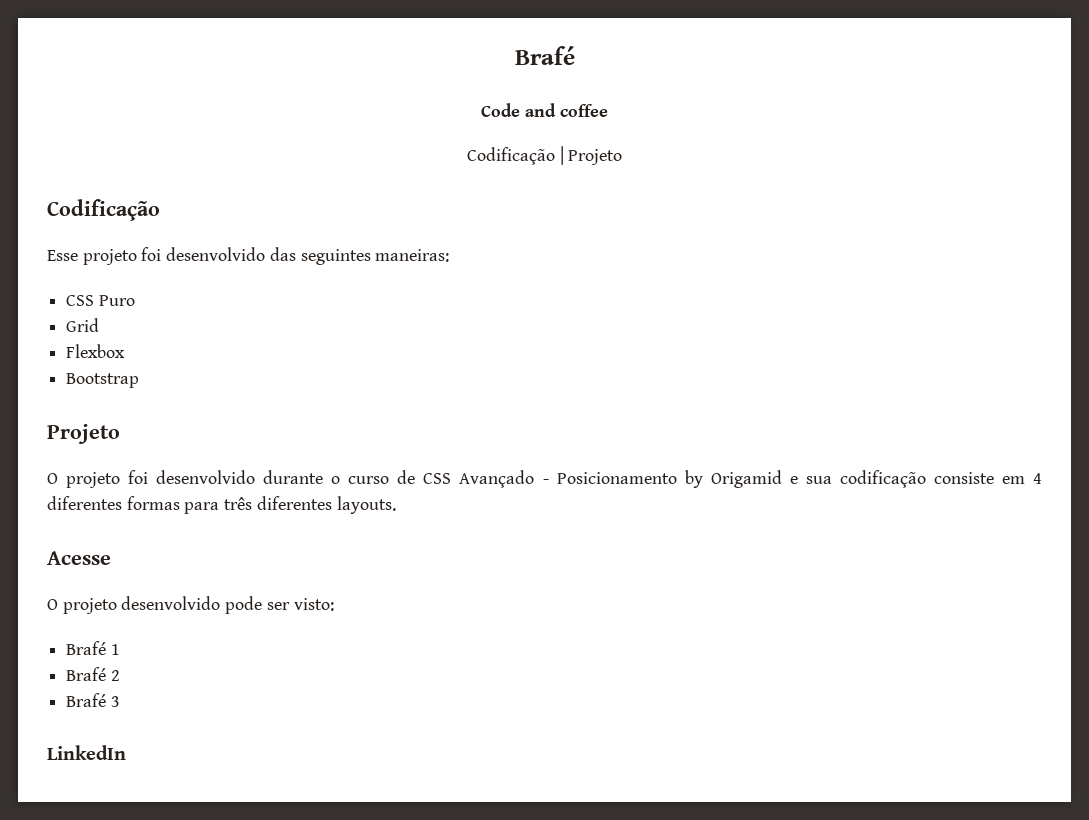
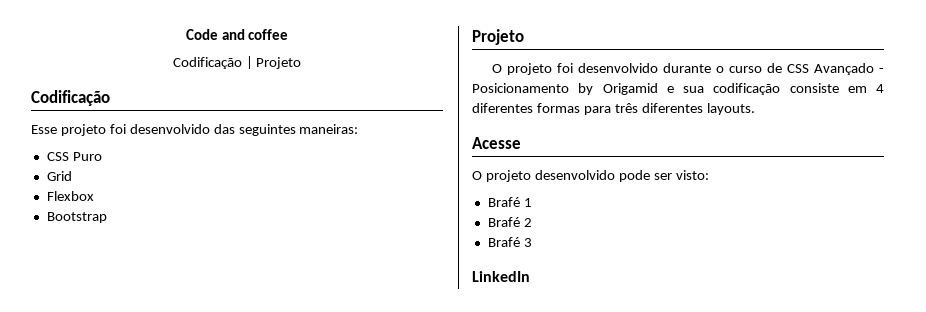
[514,46,575,65] Brafé // -> (185, 34) none

